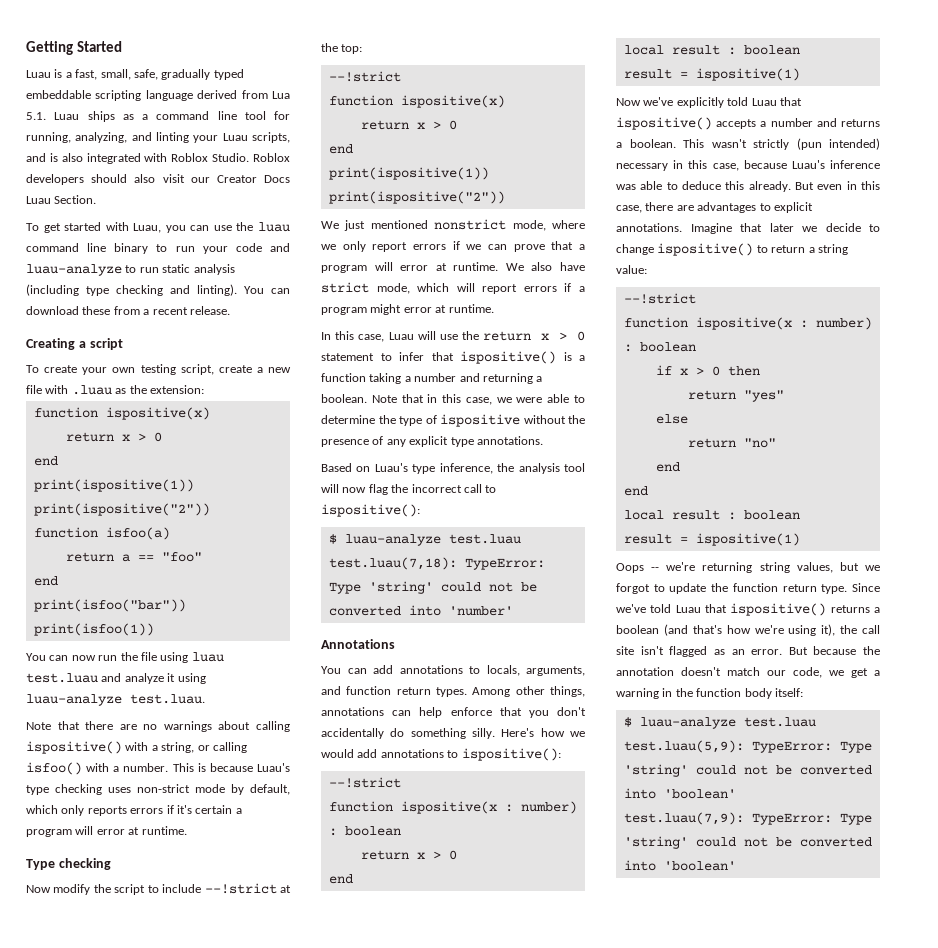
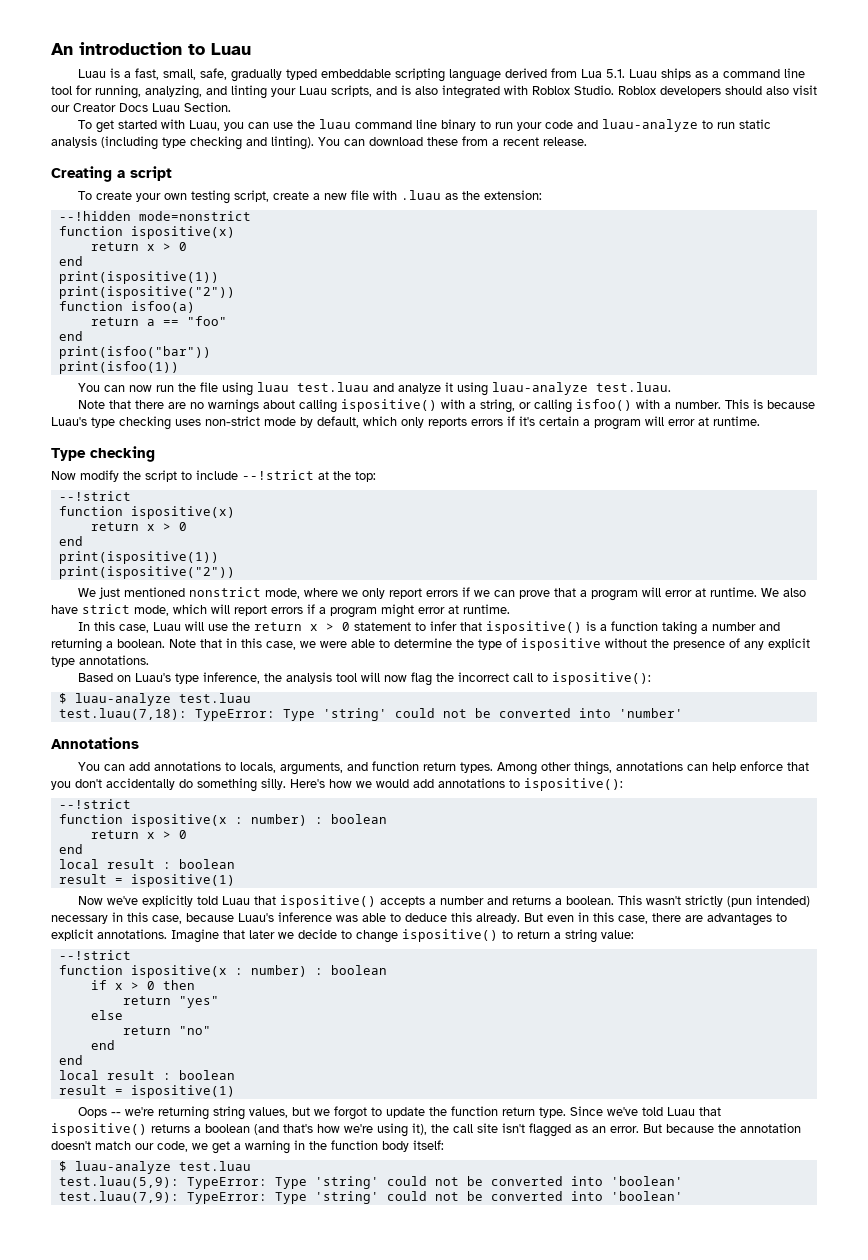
[26,41,123,55] Getting Started -> [51,42,251,55] An introduction to Luau
(204, 389) none -> [58,211,251,221] // --!hidden mode=nonstrict

